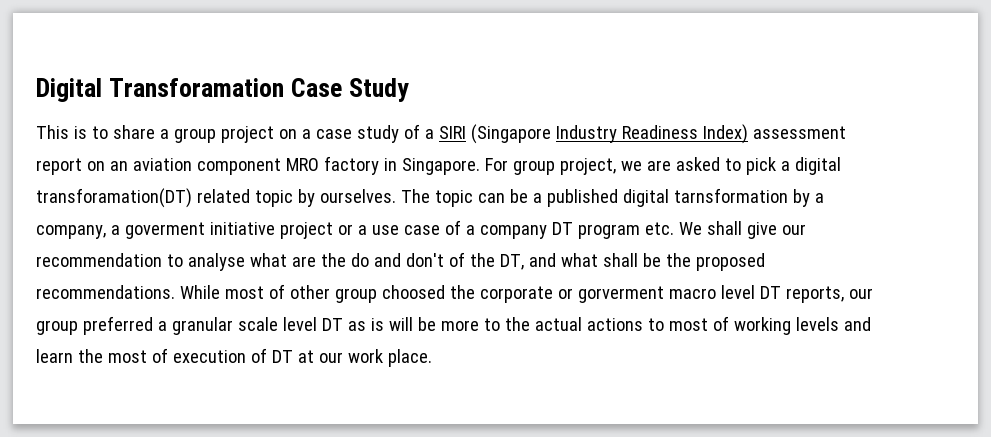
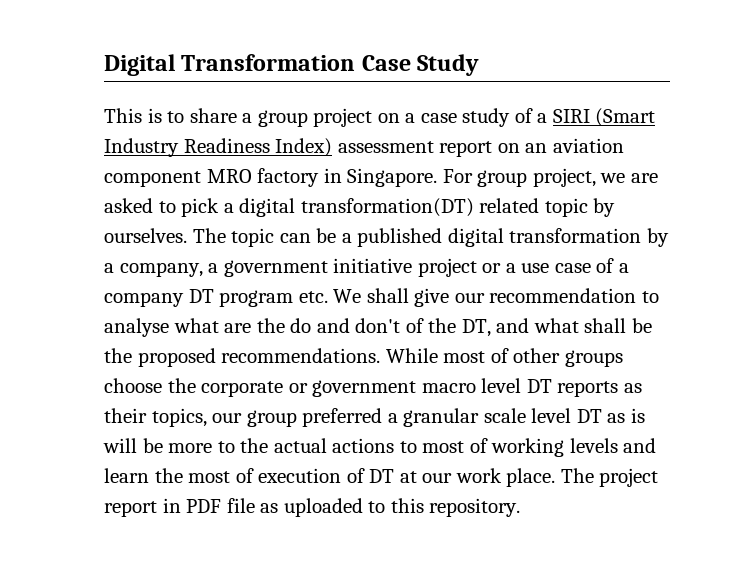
[109,78,285,97] Transforamation -> [181,54,356,71] Transformation
[470,124,551,144] (Singapore -> [595,108,656,127] (Smart
[36,188,192,208] transforamation(DT) -> [300,198,474,217] transformation(DT)
[673,188,788,203] tarnsformation -> [509,228,642,243] transformation
[124,222,205,239] goverment -> [223,260,328,277] government
[334,285,445,303] group choosed -> [564,350,623,367] [104,378,162,393] groups choose
[577,286,664,303] gorverment -> [312,380,417,397] government
[785,286,844,303] reports, -> [557,381,642,397] [104,408,207,427] reports as their topics,
(432, 358) none -> [560,468,659,487] [104,498,521,517] The project report in PDF file as uploaded to this repository.

